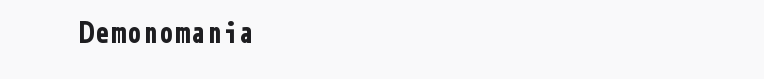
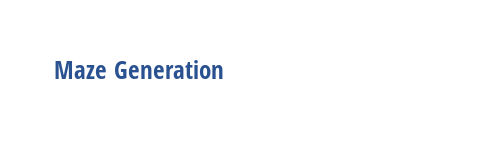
[78,21,254,43] Demonomania -> [54,60,224,79] Maze Generation

